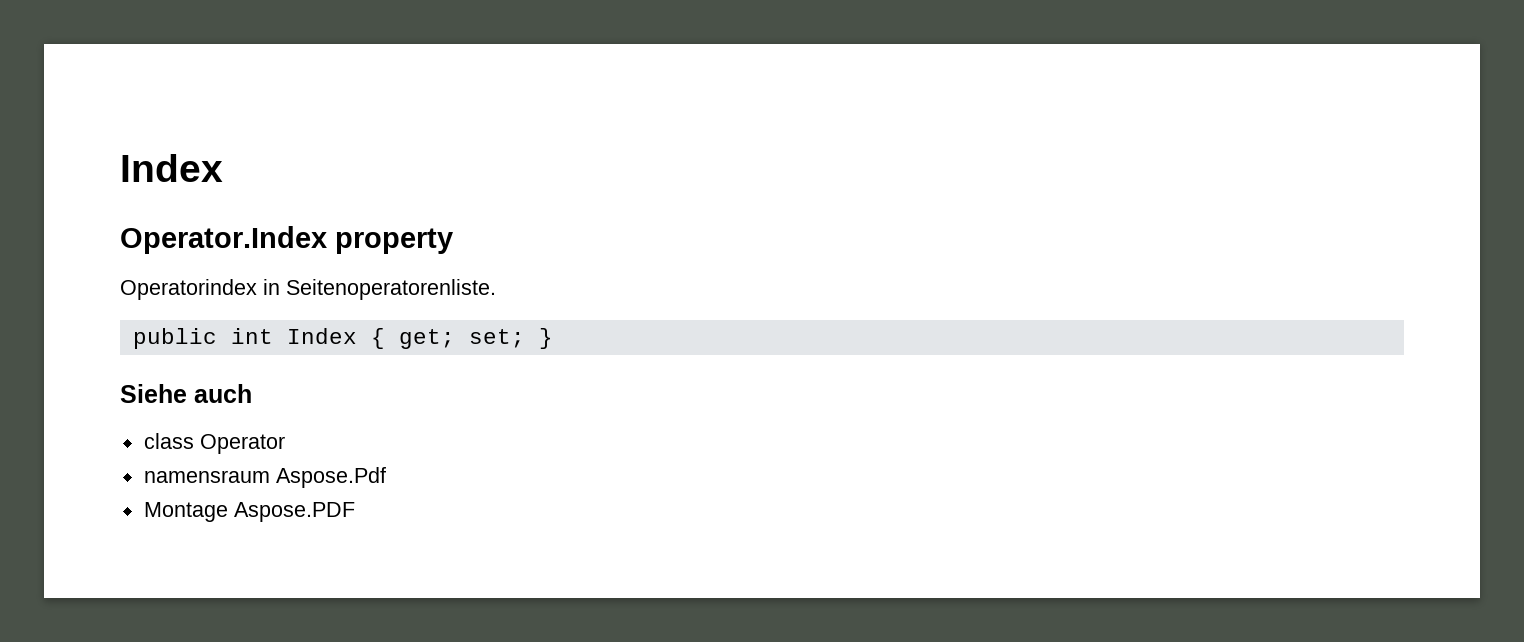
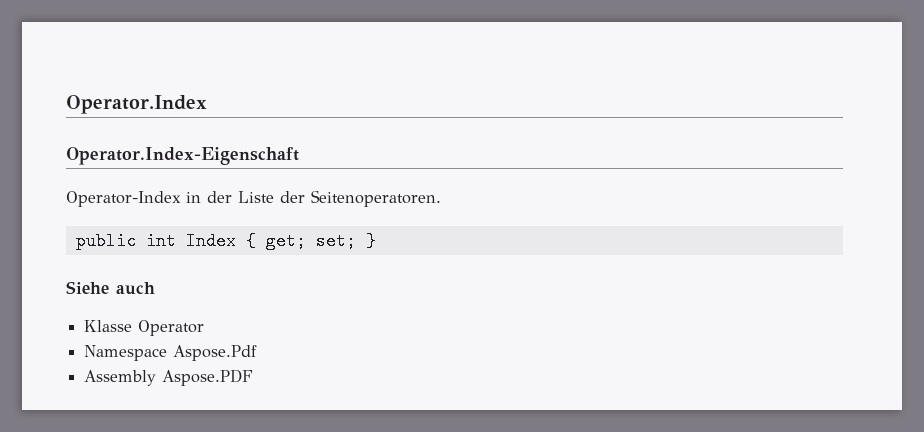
[120,154,223,182] [120,226,453,254] [120,279,496,300] Index // Operator.Index property // Operatorindex in Seitenoperatorenliste. -> [66,95,207,114] [66,147,299,165] [66,190,441,207] Operator.Index // Operator.Index-Eigenschaft // Operator-Index in der Liste der Seitenoperatoren.
[143,433,194,449] class -> [84,320,133,332] Klasse
[143,470,270,483] namensraum -> [84,345,168,361] Namespace
[143,502,228,522] Montage -> [84,370,157,386] Assembly

